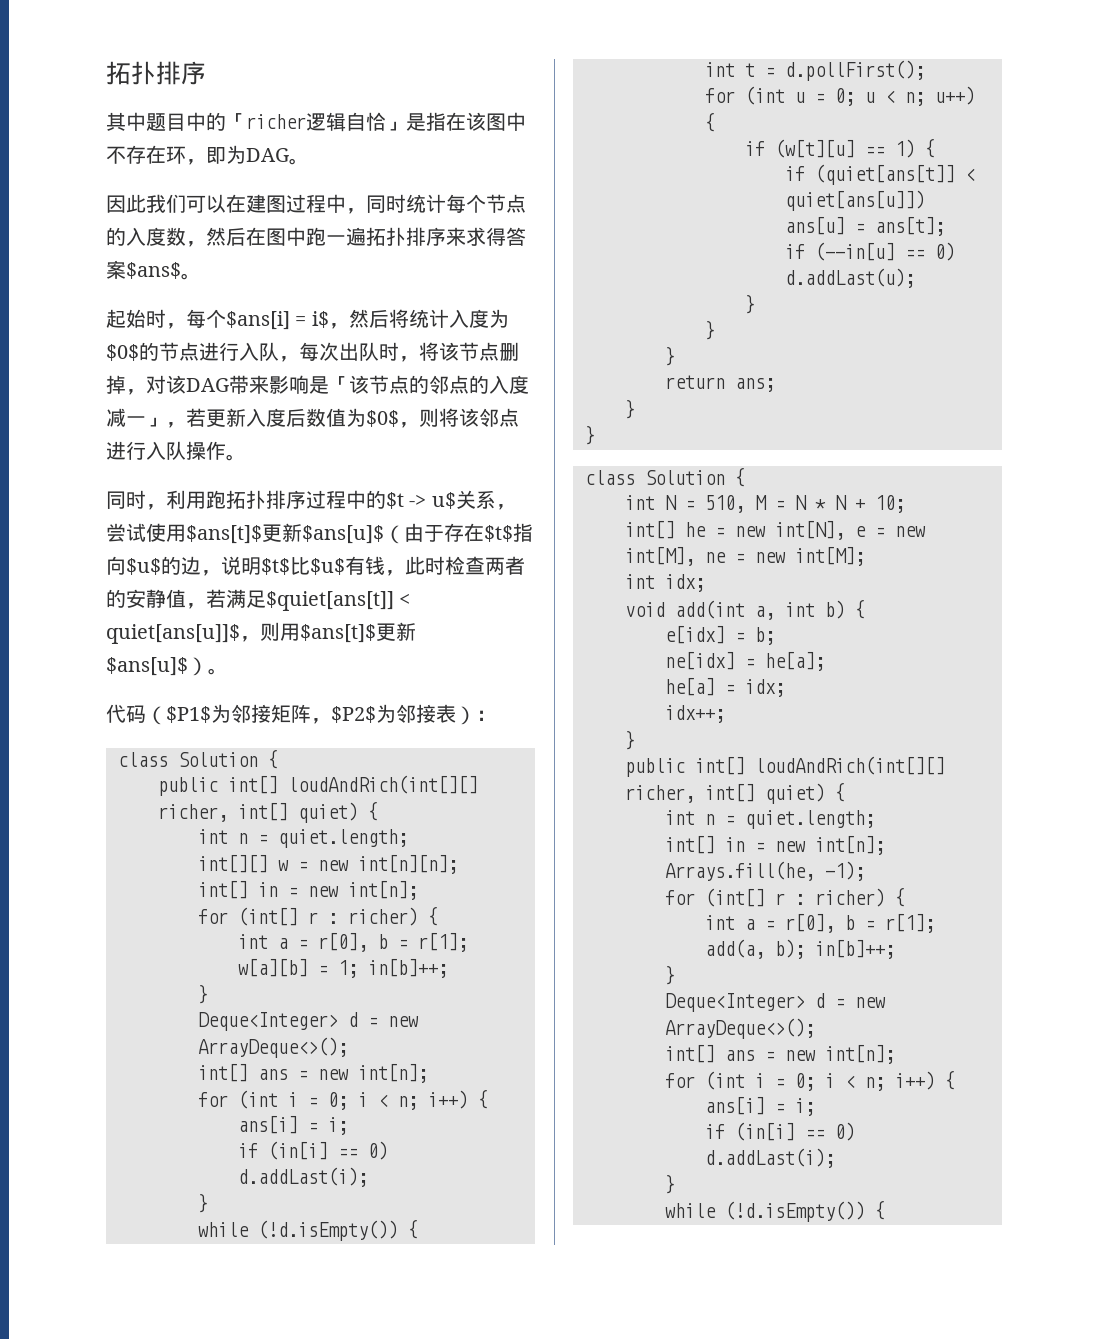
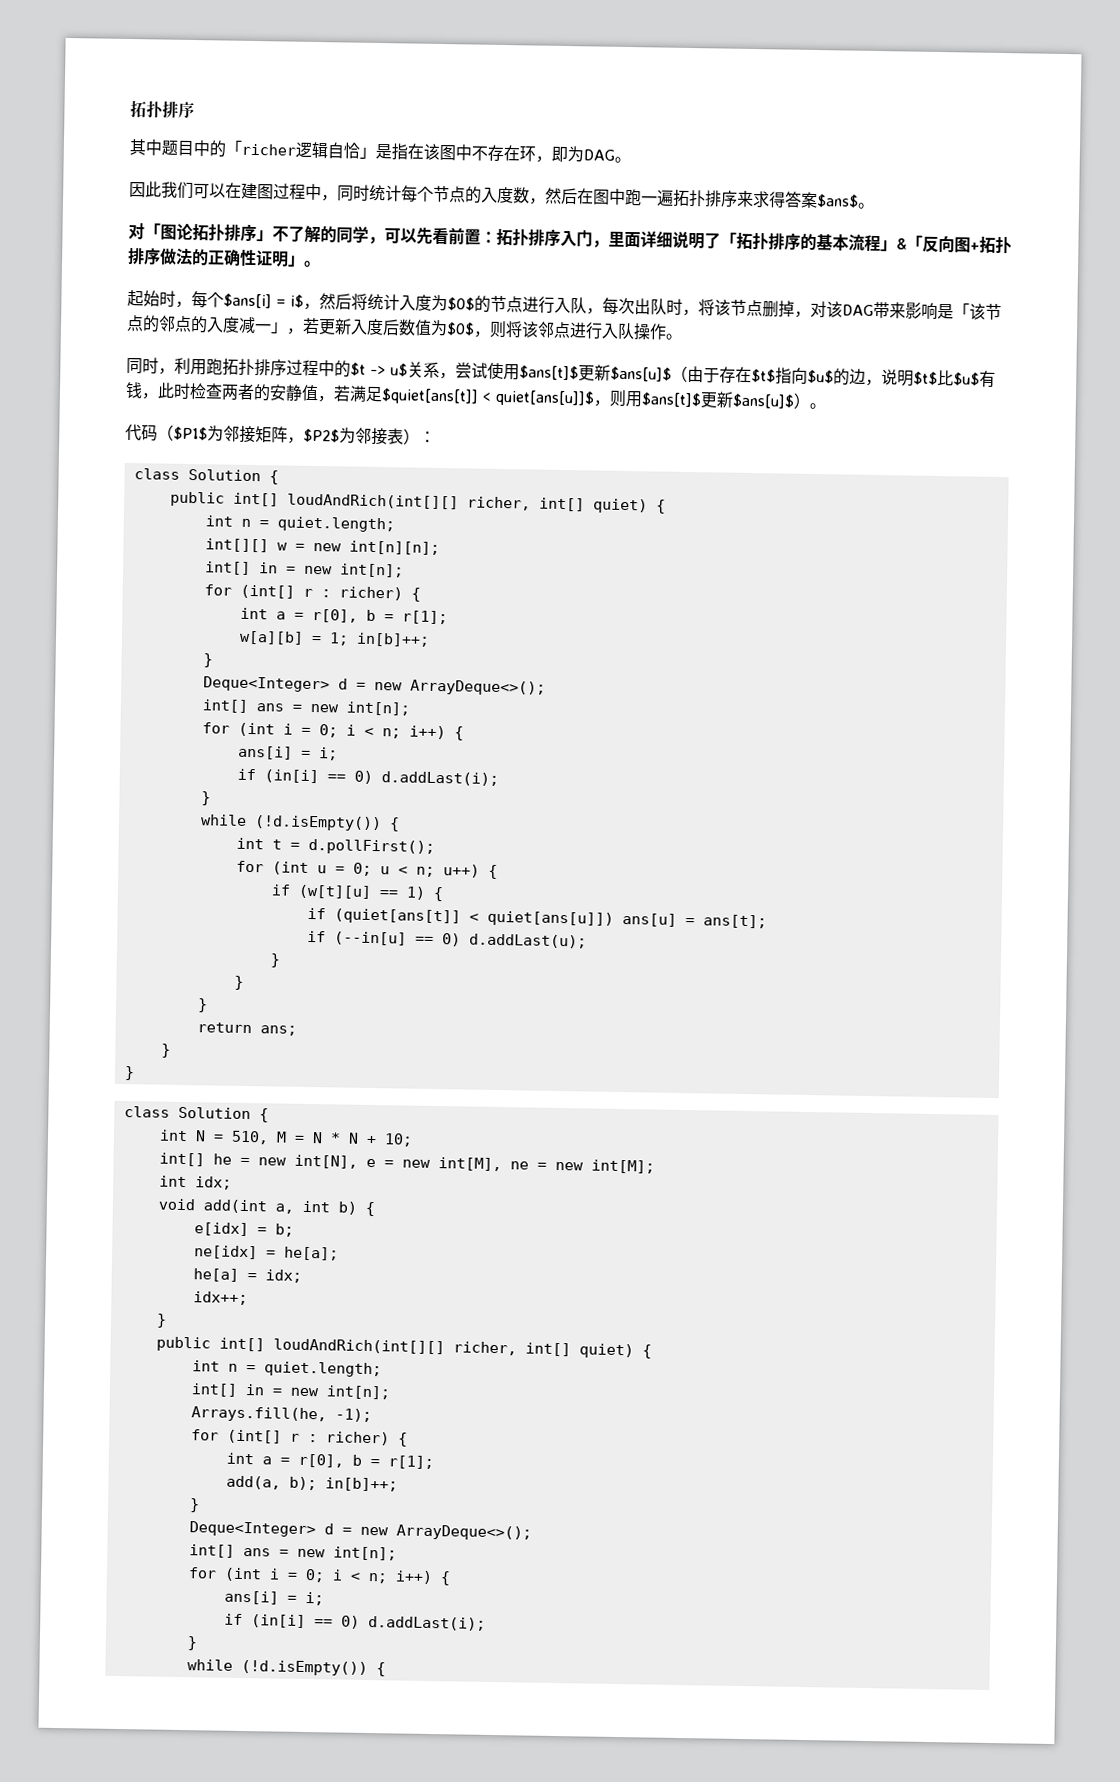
(201, 276) none -> [128,222,1012,254] [128,247,321,268] // 对「图论拓扑排序」不了解的同学，可以先看前置：拓扑排序入门，里面详细说明了「拓扑排序的基本流程」&「反向图+拓扑排序做法的正确性证明」。

